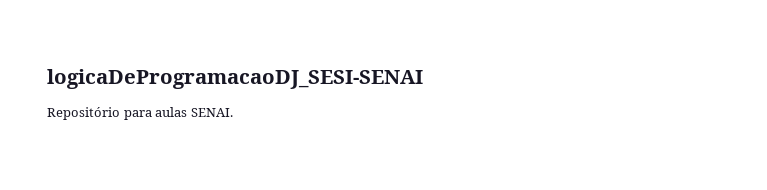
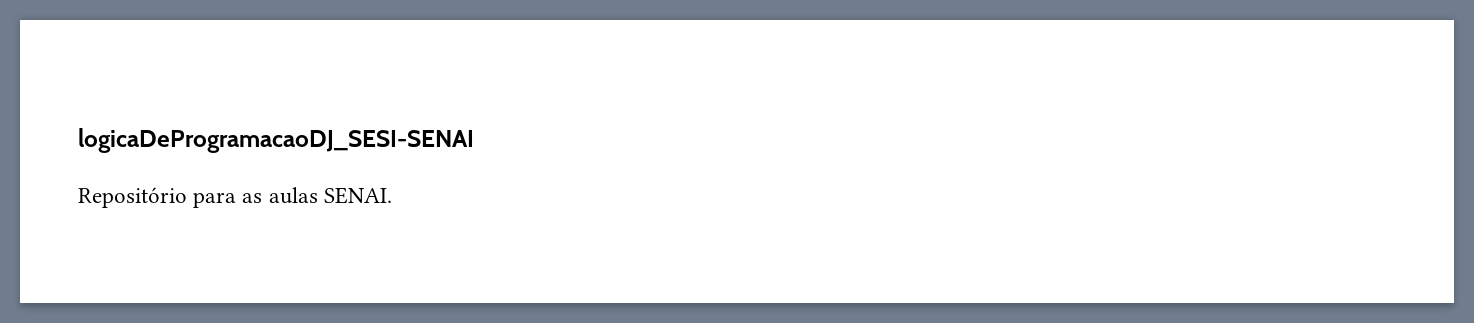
(152, 115) none -> [242,193,263,203] as

